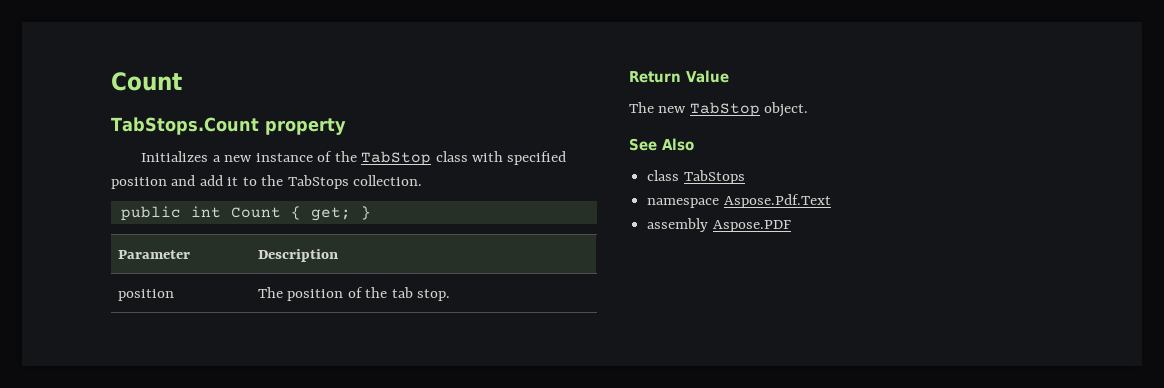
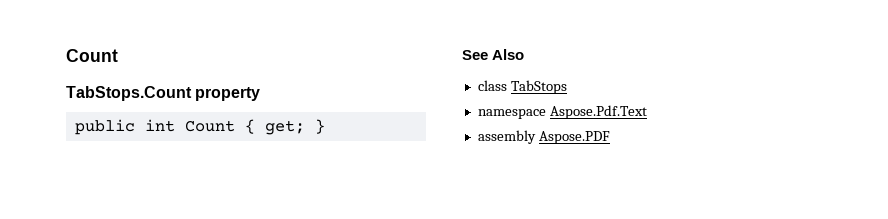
[141,151,567,166] [111,175,423,189] // Initializes a new instance of the TabStop class with specified position and add it to the TabStops collection. -> (261, 94) none
[117,250,190,259] [257,249,338,262] [117,289,174,301] [257,287,451,301] [629,70,729,83] [629,102,809,117] // Parameter | Description // position | The position of the tab stop. // Return Value // The new TabStop object. -> (325, 126) none

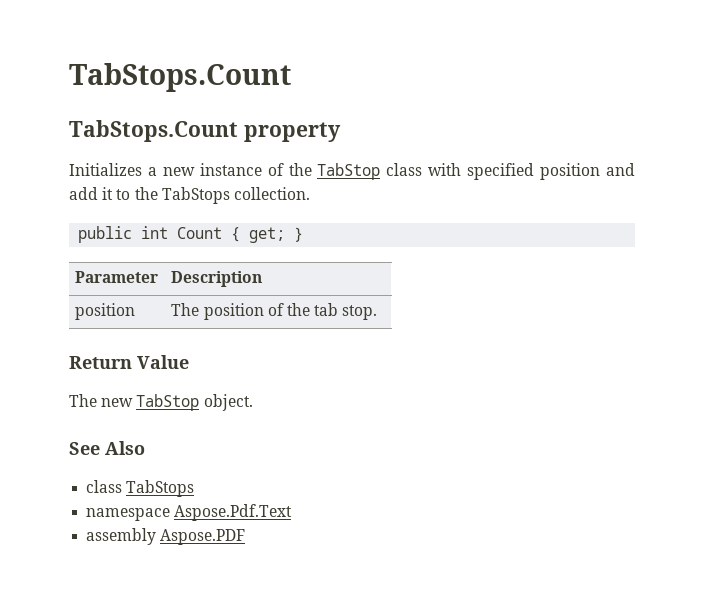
[66,49,118,62] Count -> [69,63,291,92] TabStops.Count
(261, 94) none -> [69,163,636,180] [69,187,310,204] // Initializes a new instance of the TabStop class with specified position and add it to the TabStops collection.
(325, 126) none -> [75,271,159,283] [171,271,263,287] [75,303,136,320] [171,303,378,320] [69,355,189,369] [69,394,253,411] // Parameter | Description // position | The position of the tab stop. // Return Value // The new TabStop object.

